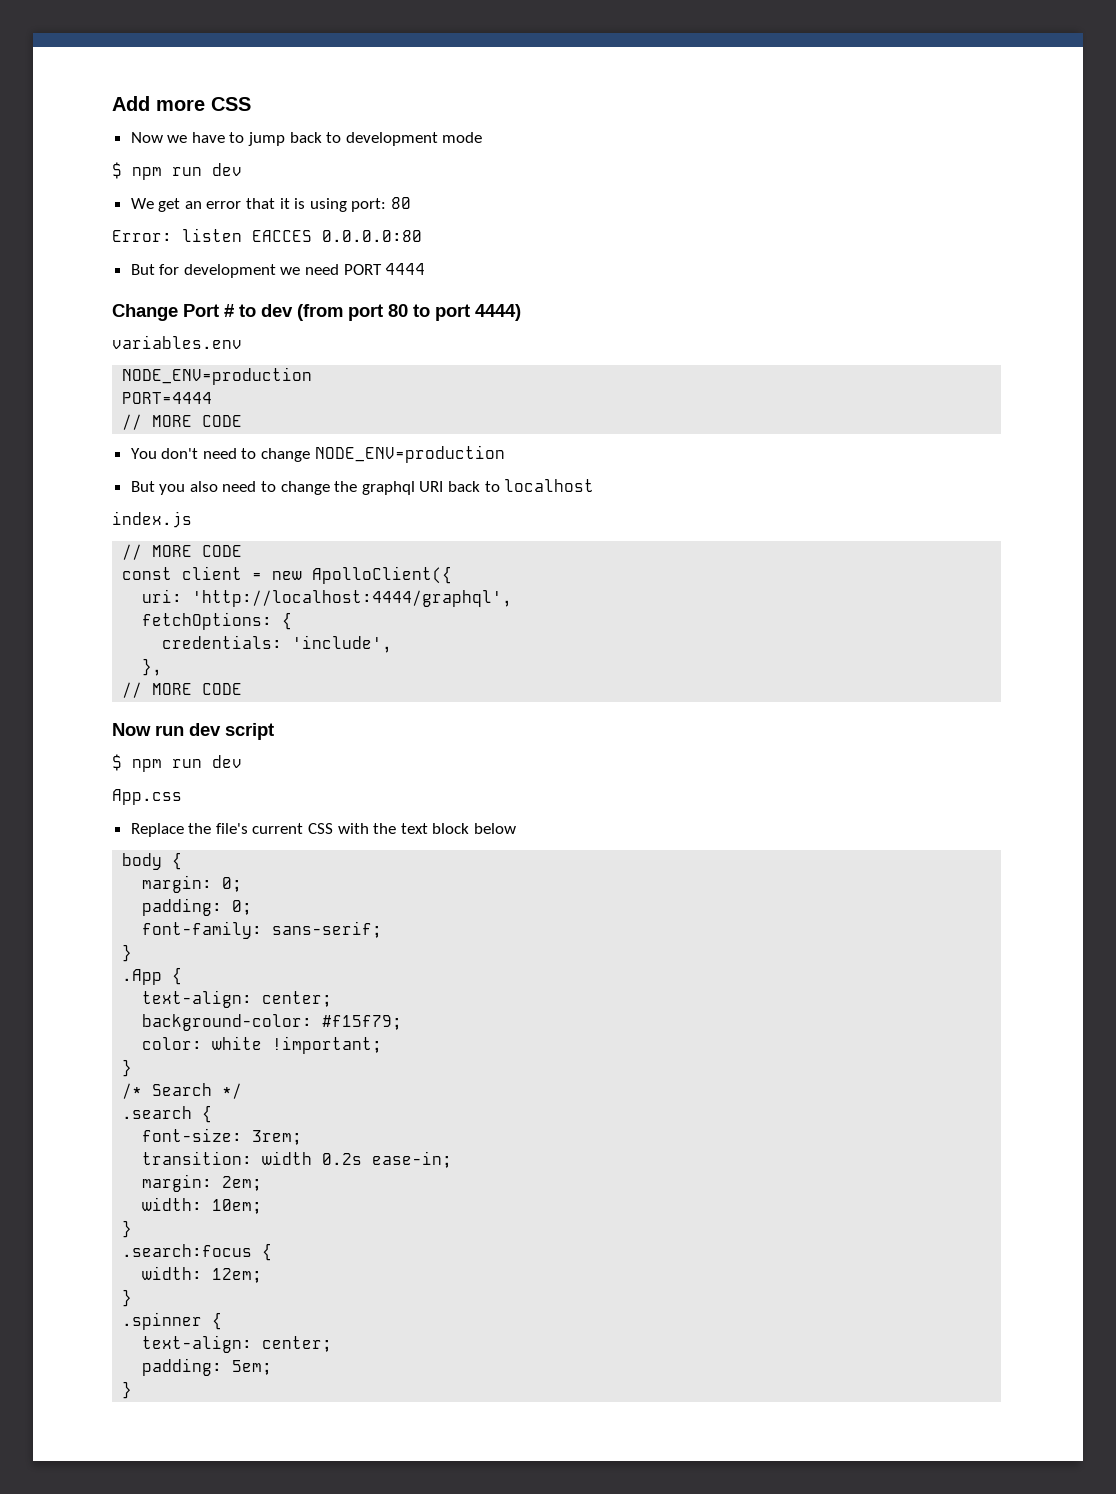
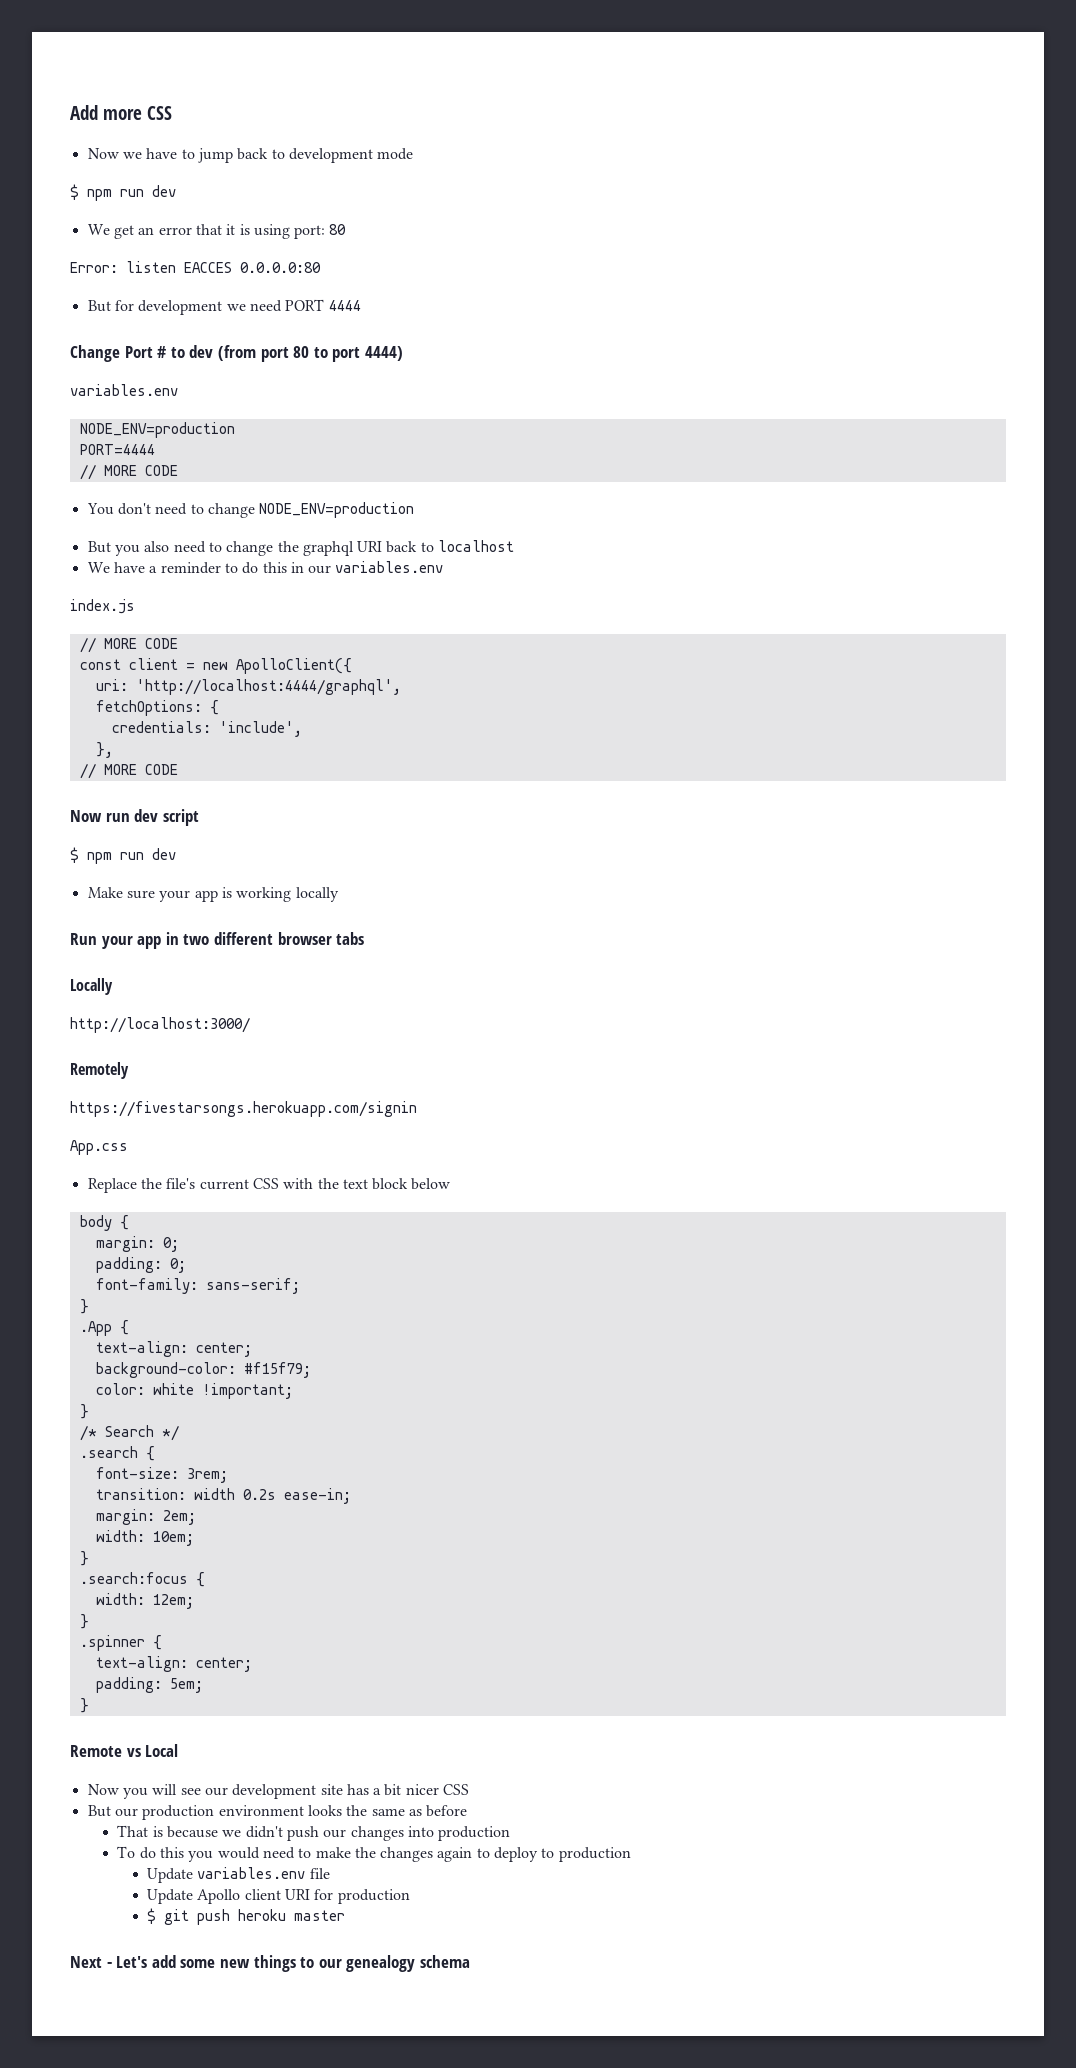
(595, 485) none -> [87,561,444,574] // We have a reminder to do this in our variables.env
(242, 761) none -> [87,887,339,902] [70,932,365,949] [70,978,113,995] [70,1017,250,1033] [70,1062,129,1079] [70,1101,417,1117] // Make sure your app is working locally // Run your app in two different browser tabs // Locally // http://localhost:3000/ // Remotely // https://fivestarsongs.herokuapp.com/signin
(133, 1390) none -> [70,1744,179,1757] [87,1784,470,1799] [87,1805,468,1820] [117,1825,511,1841] [117,1846,631,1862] [146,1867,330,1883] [146,1889,410,1904] [146,1908,345,1925] [70,1955,470,1972] // Remote vs Local // Now you will see our development site has a bit nicer CSS // But our production environment looks the same as before // That is because we didn't push our changes into production // To do this you would need to make the changes again to deploy to production // Update variables.env file // Update Apollo client URI for production // $ git push heroku master // Next - Let's add some new things to our genealogy schema

